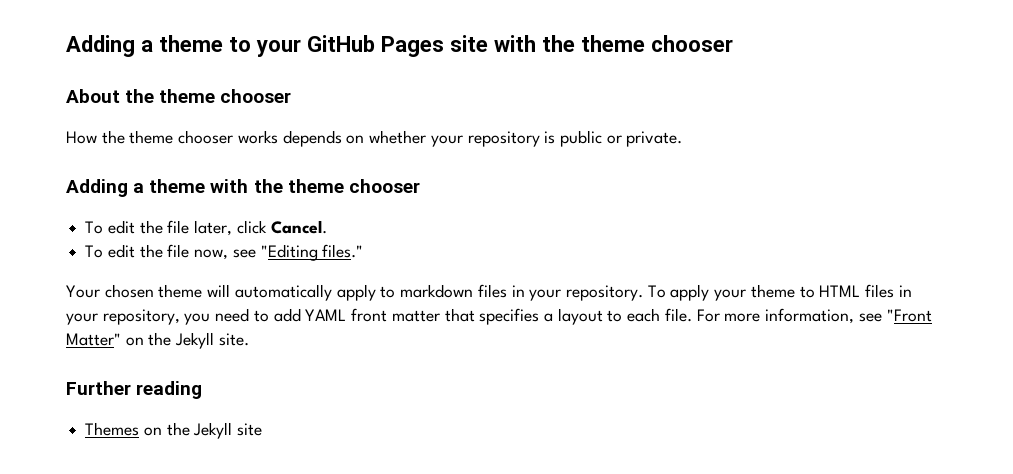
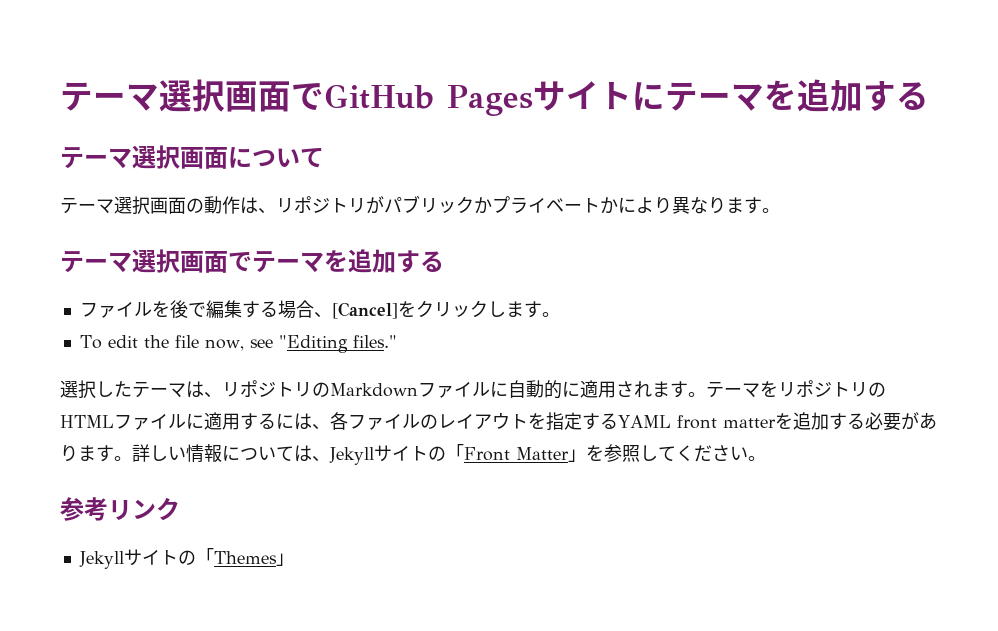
[66,35,733,57] [66,89,292,103] [66,130,683,147] [66,179,420,197] [85,220,327,236] Adding a theme to your GitHub Pages site with the theme chooser // About the theme chooser // How the theme chooser works depends on whether your repository is public or private. // Adding a theme with the theme chooser // To edit the file later, click Cancel. -> [60,79,929,116] [60,145,324,169] [60,195,780,215] [60,249,444,273] [79,300,560,319] テーマ選択画面でGitHub Pagesサイトにテーマを追加する // テーマ選択画面について // テーマ選択画面の動作は、リポジトリがパブリックかプライベートかにより異なります。 // テーマ選択画面でテーマを追加する // ファイルを後で編集する場合、[Cancel]をクリックします。
[66,284,912,301] [66,308,932,325] [66,332,249,349] [66,381,203,399] [85,422,263,439] Your chosen theme will automatically apply to markdown files in your repository. To apply your theme to HTML files in your repository, you need to add YAML front matter that specifies a layout to each file. For more information, see "Front Matter" on the Jekyll site. // Further reading // Themes on the Jekyll site -> [60,380,886,399] [60,412,937,431] [60,444,766,465] [60,497,180,521] [78,548,294,569] 選択したテーマは、リポジトリのMarkdownファイルに自動的に適用されます。テーマをリポジトリのHTMLファイルに適用するには、各ファイルのレイアウトを指定するYAML front matterを追加する必要があります。詳しい情報については、Jekyllサイトの「Front Matter」を参照してください。 // 参考リンク // Jekyllサイトの「Themes」

